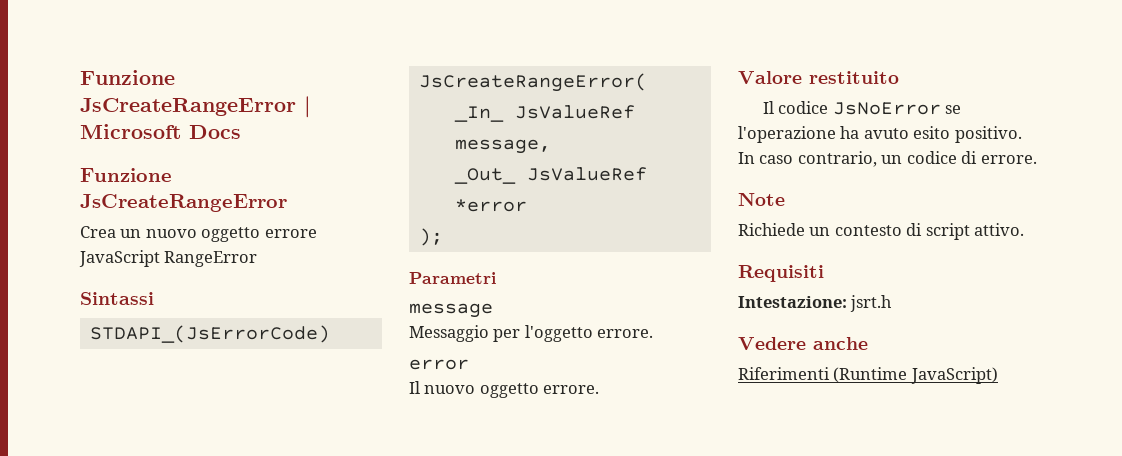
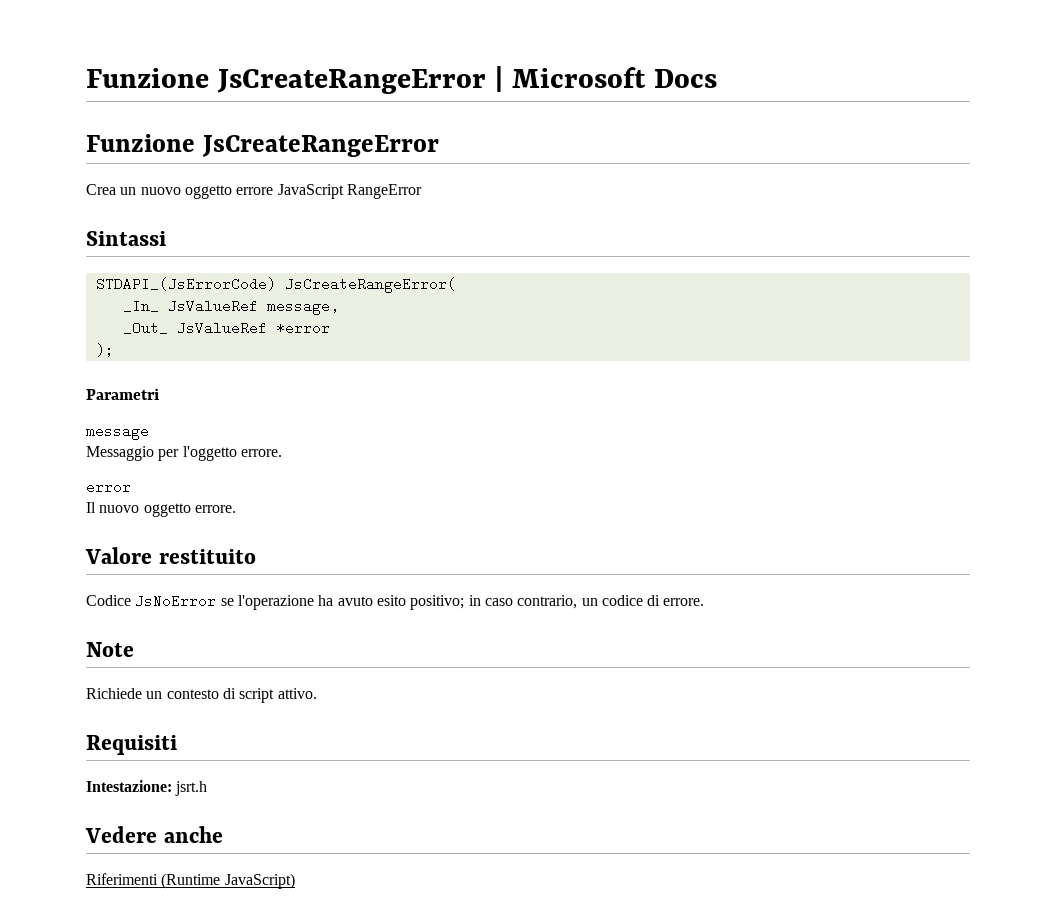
[762,101,829,114] Il codice -> [86,595,131,606] Codice
[954,126,1022,143] [738,152,755,164] positivo. In -> [410,595,481,610] positivo; in

